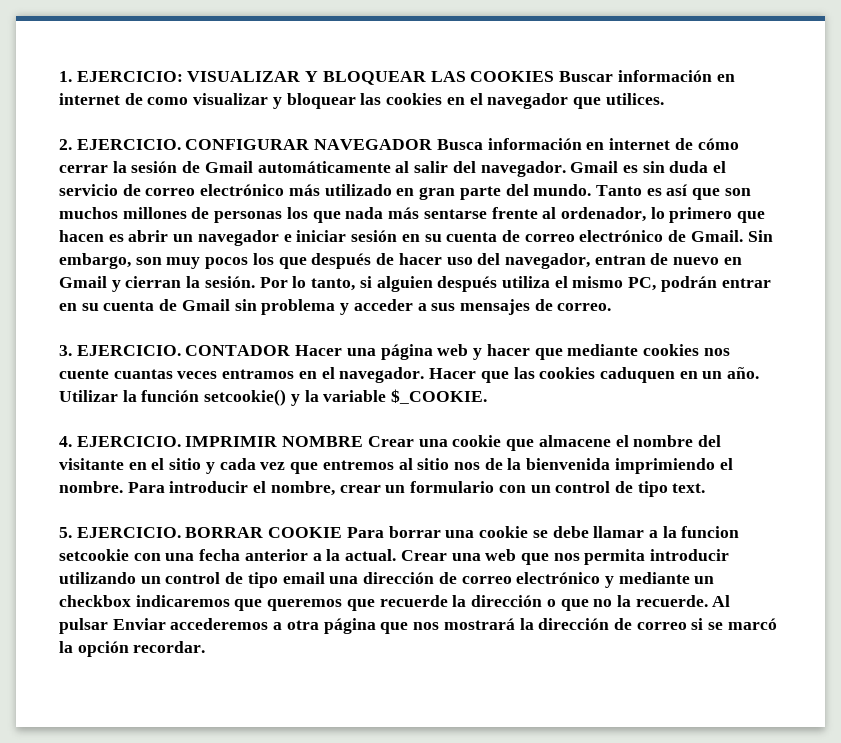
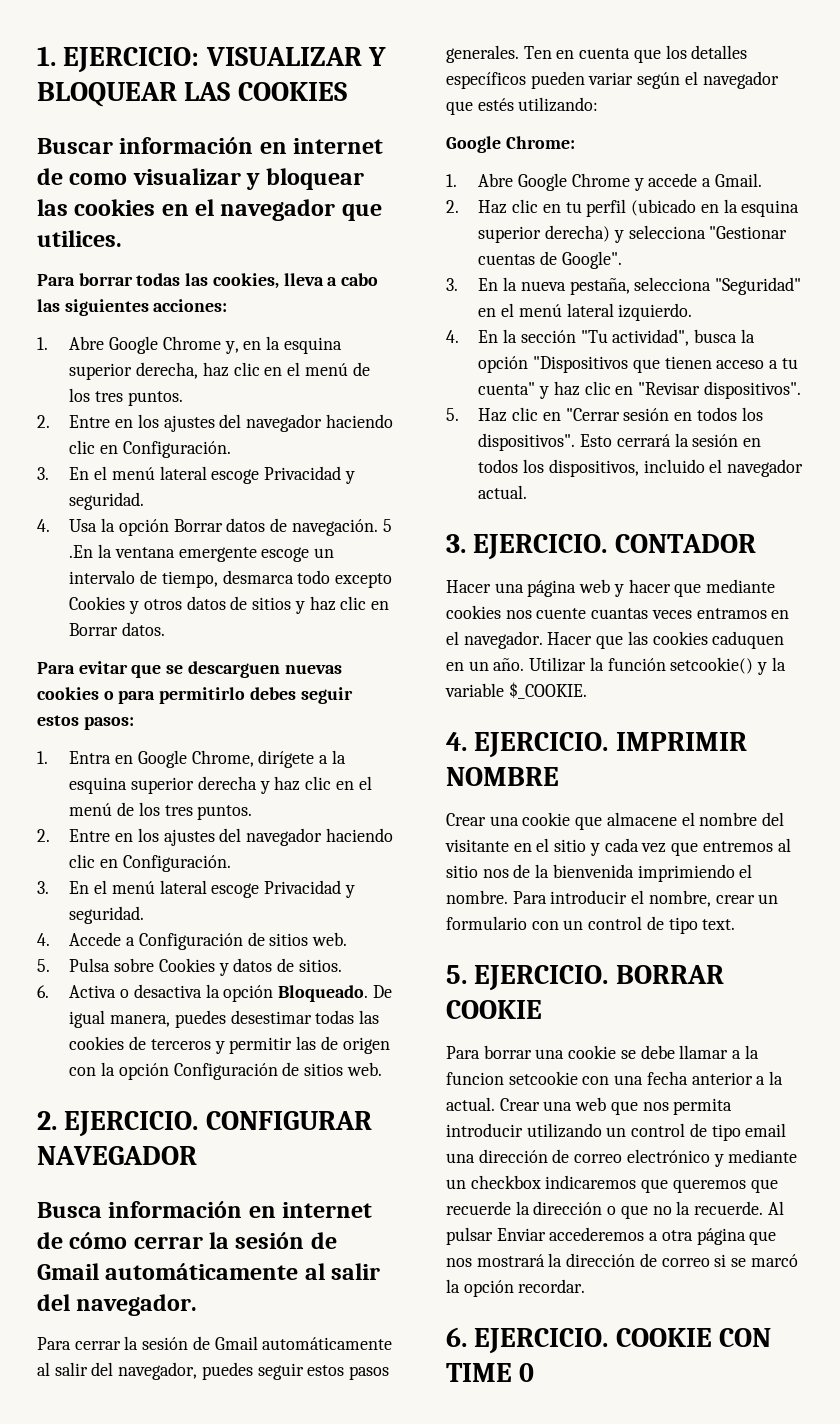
(555, 76) none -> (347, 91) //
(664, 99) none -> [37,273,379,289] [37,299,228,316] [37,336,342,354] [69,362,370,380] [69,388,183,406] [37,414,393,432] [69,440,231,458] [37,466,355,484] [69,492,145,510] [37,518,392,536] [69,544,335,562] [69,570,393,588] [69,596,389,614] [69,622,166,636] [37,661,342,678] [37,687,353,704] [37,715,134,730] [37,750,346,768] [69,776,372,794] [69,802,253,820] [37,828,393,846] [69,854,231,872] [37,880,355,898] [69,906,145,924] [37,932,348,950] [37,958,342,976] [37,984,392,1002] [69,1010,380,1028] [69,1036,390,1054] [69,1062,382,1080] // Para borrar todas las cookies, lleva a cabo las siguientes acciones: // 1. Abre Google Chrome y, en la esquina superior derecha, haz clic en el menú de los tres puntos. // 2. Entre en los ajustes del navegador haciendo clic en Configuración. // 3. En el menú lateral escoge Privacidad y seguridad. // 4. Usa la opción Borrar datos de navegación. 5 .En la ventana emergente escoge un intervalo de tiempo, desmarca todo excepto Cookies y otros datos de sitios y haz clic en Borrar datos. // Para evitar que se descarguen nuevas cookies o para permitirlo debes seguir estos pasos: // 1. Entra en Google Chrome, dirígete a la esquina superior derecha y haz clic en el menú de los tres puntos. // 2. Entre en los ajustes del navegador haciendo clic en Configuración. // 3. En el menú lateral escoge Privacidad y seguridad. // 4. Accede a Configuración de sitios web. // 5. Pulsa sobre Cookies y datos de sitios. // 6. Activa o desactiva la opción Bloqueado. De igual manera, puedes desestimar todas las cookies de terceros y permitir las de origen con la opción Configuración de sitios web.
(433, 144) none -> (197, 1155) //
[570,161,727,173] [59,184,751,200] [59,207,766,223] [59,230,773,246] [59,253,742,269] [59,276,771,292] [59,299,612,315] Gmail es sin duda el servicio de correo electrónico más utilizado en gran parte del mundo. Tanto es así que son muchos millones de personas los que nada más sentarse frente al ordenador, lo primero que hacen es abrir un navegador e iniciar sesión en su cuenta de correo electrónico de Gmail. Sin embargo, son muy pocos los que después de hacer uso del navegador, entran de nuevo en Gmail y cierran la sesión. Por lo tanto, si alguien después utiliza el mismo PC, podrán entrar en su cuenta de Gmail sin problema y acceder a sus mensajes de correo. -> [37,1336,393,1350] [37,1362,390,1380] [446,45,748,63] [446,71,779,89] [446,97,599,115] [446,136,575,153] [446,173,762,191] [446,199,800,217] [478,225,788,243] [478,251,622,269] [446,277,802,295] [478,303,693,321] [446,329,755,346] [478,356,798,373] [478,381,801,399] [446,407,763,422] [478,433,762,451] [478,459,804,477] [478,485,528,499] // Para cerrar la sesión de Gmail automáticamente al salir del navegador, puedes seguir estos pasos generales. Ten en cuenta que los detalles específicos pueden variar según el navegador que estés utilizando: // Google Chrome: // 1. Abre Google Chrome y accede a Gmail. // 2. Haz clic en tu perfil (ubicado en la esquina superior derecha) y selecciona "Gestionar cuentas de Google". // 3. En la nueva pestaña, selecciona "Seguridad" en el menú lateral izquierdo. // 4. En la sección "Tu actividad", busca la opción "Dispositivos que tienen acceso a tu cuenta" y haz clic en "Revisar dispositivos". // 5. Haz clic en "Cerrar sesión en todos los dispositivos". Esto cerrará la sesión en todos los dispositivos, incluido el navegador actual.
(291, 350) none -> (756, 543) //
(364, 441) none -> (559, 776) //
(343, 532) none -> (542, 1009) //
(206, 647) none -> [446,1327,772,1354] [446,1363,535,1382] // 6. EJERCICIO. COOKIE CON TIME 0

